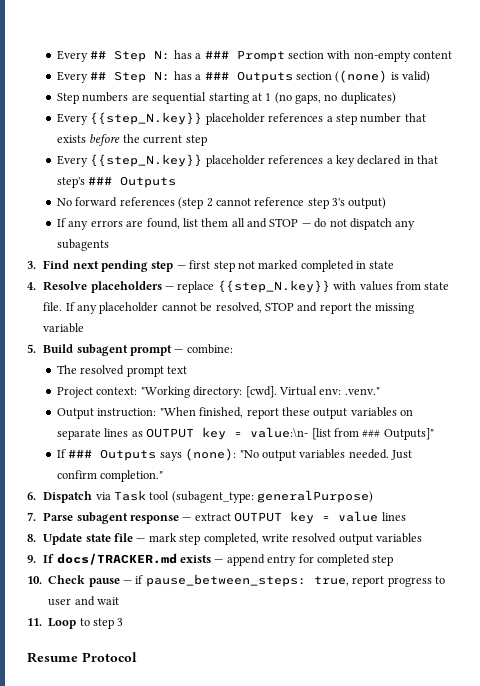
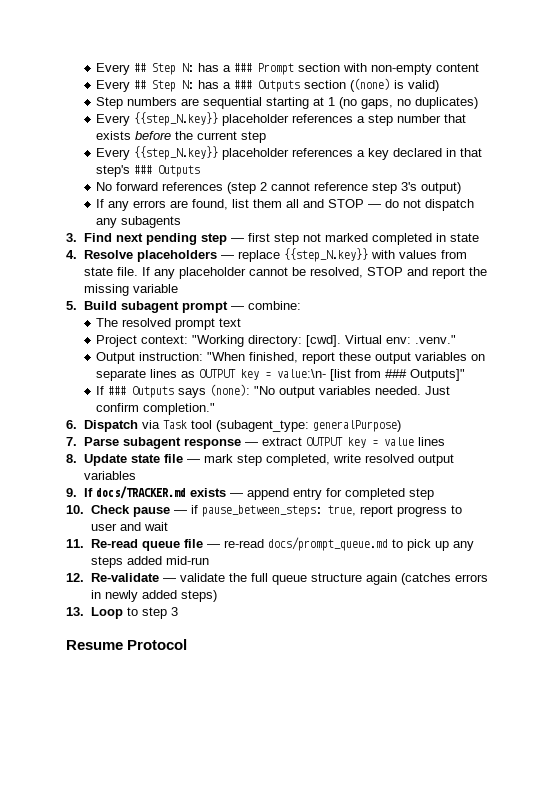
(42, 622) none -> [90,537,474,551] [90,556,209,568] [66,573,488,585] [90,590,217,602] [66,607,84,616] Re-read queue file — re-read docs/prompt_queue.md to pick up any steps added mid-run // 12. Re-validate — validate the full queue structure again (catches errors in newly added steps) // 13.

